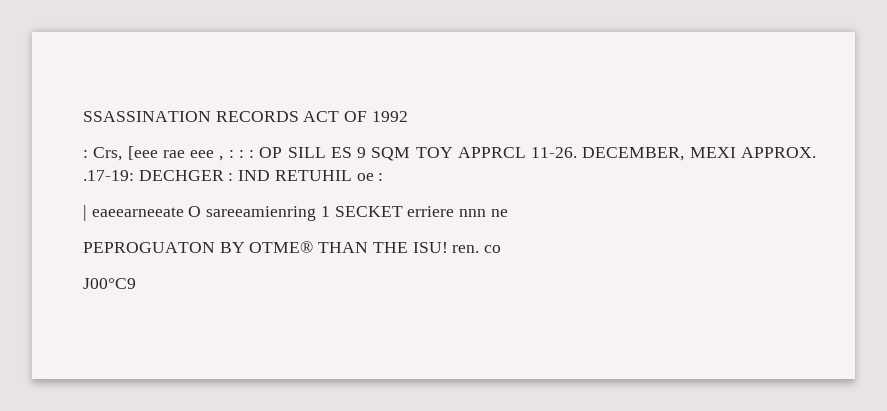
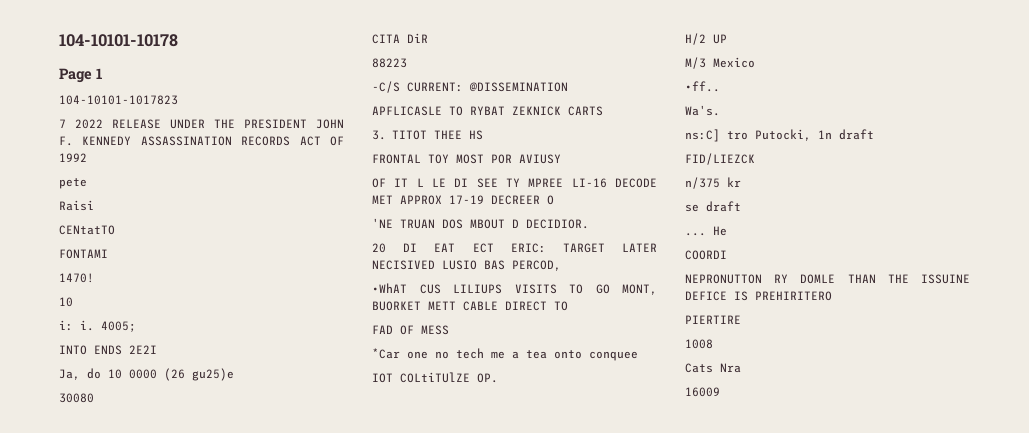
[83,111,408,122] [83,146,816,161] [83,170,384,181] [83,205,508,221] [83,241,502,253] [83,278,136,289] SSASSINATION RECORDS ACT OF 1992 // : Crs, [eee rae eee , : : : OP SILL ES 9 SQM TOY APPRCL 11-26. DECEMBER, MEXI APPROX. .17-19: DECHGER : IND RETUHIL oe : // | eaeearneeate O sareeamienring 1 SECKET erriere nnn ne // PEPROGUATON BY OTME® THAN THE ISU! ren. co // J00°C9 -> [59,34,178,47] [59,68,102,83] [59,95,178,105] [59,119,344,129] [59,136,344,146] [59,153,87,162] [59,178,87,189] [59,200,94,211] [59,225,115,235] [59,249,108,259] [59,273,94,283] [59,297,73,307] [59,320,136,332] [59,345,157,355] [59,368,234,381] [59,393,94,403] [372,33,428,44] [372,58,407,68] [372,81,568,93] [372,106,603,116] [372,130,483,140] [372,154,561,164] [372,178,657,188] [372,195,554,205] [372,218,589,229] [372,243,657,253] [372,260,561,271] [372,283,657,295] [372,301,568,311] [372,325,449,335] [372,348,638,361] [372,372,498,383] [685,33,727,45] [685,57,755,69] [685,81,720,92] [685,105,720,116] [685,129,874,142] [685,153,755,165] [685,177,741,189] [685,201,741,212] [685,226,727,236] [685,250,727,260] [685,274,970,284] [685,291,832,301] [685,315,741,324] [685,339,713,349] [685,363,741,373] [685,387,720,397] 104-10101-10178 // Page 1 // 104-10101-1017823 // 7 2022 RELEASE UNDER THE PRESIDENT JOHN F. KENNEDY ASSASSINATION RECORDS ACT OF 1992 // pete // Raisi // CENtatTO // FONTAMI // 1470! // 10 // i: i. 4005; // INTO ENDS 2E2I // Ja, do 10 0000 (26 gu25)e // 30080 // CITA DiR // 88223 // -C/S CURRENT: @DISSEMINATION // APFLICASLE TO RYBAT ZEKNICK CARTS // 3. TITOT THEE HS // FRONTAL TOY MOST POR AVIUSY // OF IT L LE DI SEE TY MPREE LI-16 DECODE MET APPROX 17-19 DECREER O // 'NE TRUAN DOS MBOUT D DECIDIOR. // 20 DI EAT ECT ERIC: TARGET LATER NECISIVED LUSIO BAS PERCOD, // •WhAT CUS LILIUPS VISITS TO GO MONT, BUORKET METT CABLE DIRECT TO // FAD OF MESS // *Car one no tech me a tea onto conquee // IOT COLtiTUlZE OP. // H/2 UP // M/3 Mexico // •ff.. // Wa's. // ns:C] tro Putocki, 1n draft // FID/LIEZCK // n/375 kr // se draft // ... He // COORDI // NEPRONUTTON RY DOMLE THAN THE ISSUINE DEFICE IS PREHIRITERO // PIERTIRE // 1008 // Cats Nra // 16009

